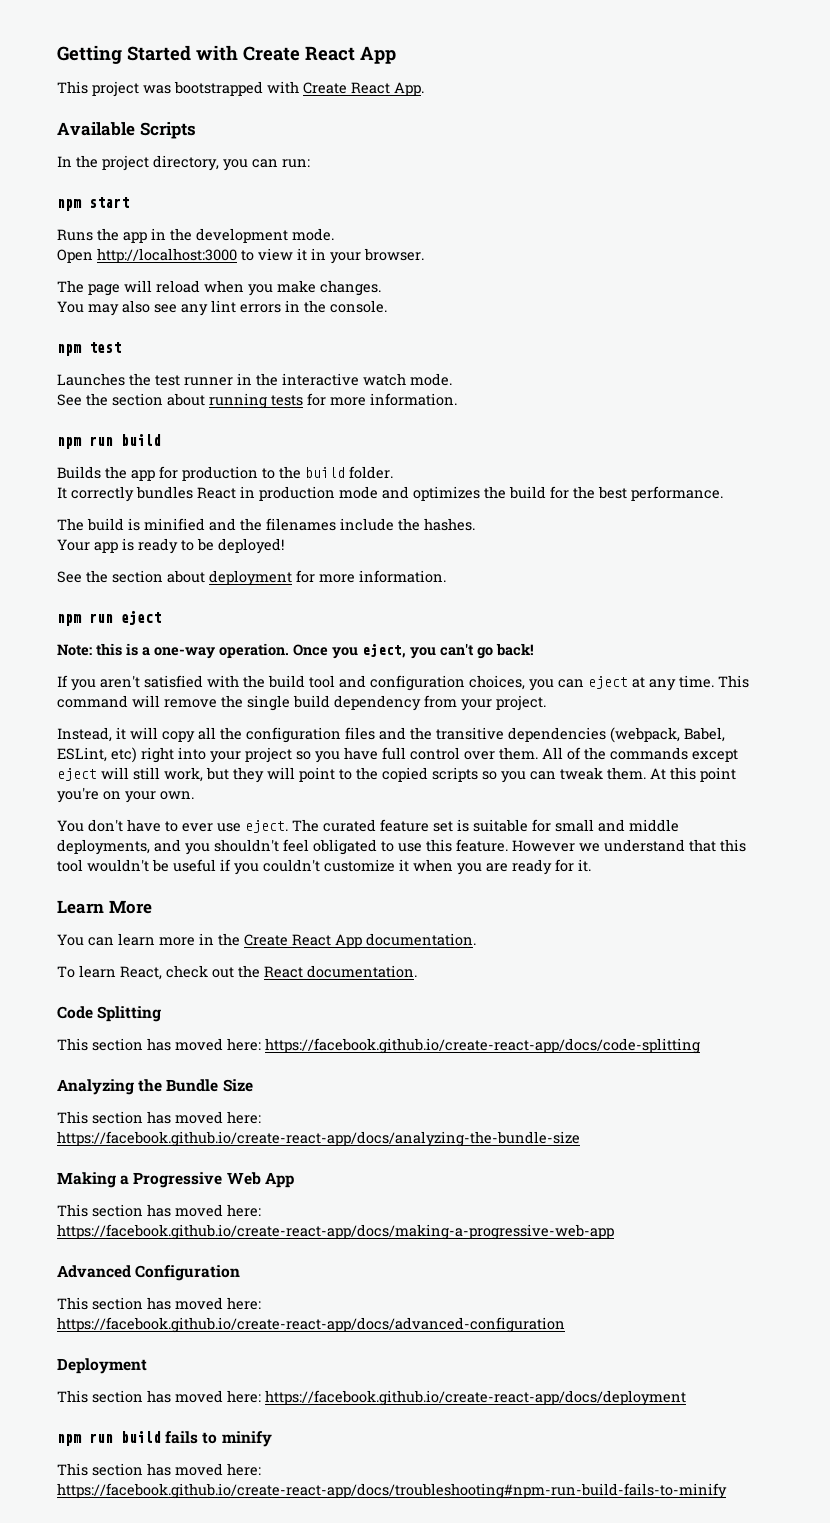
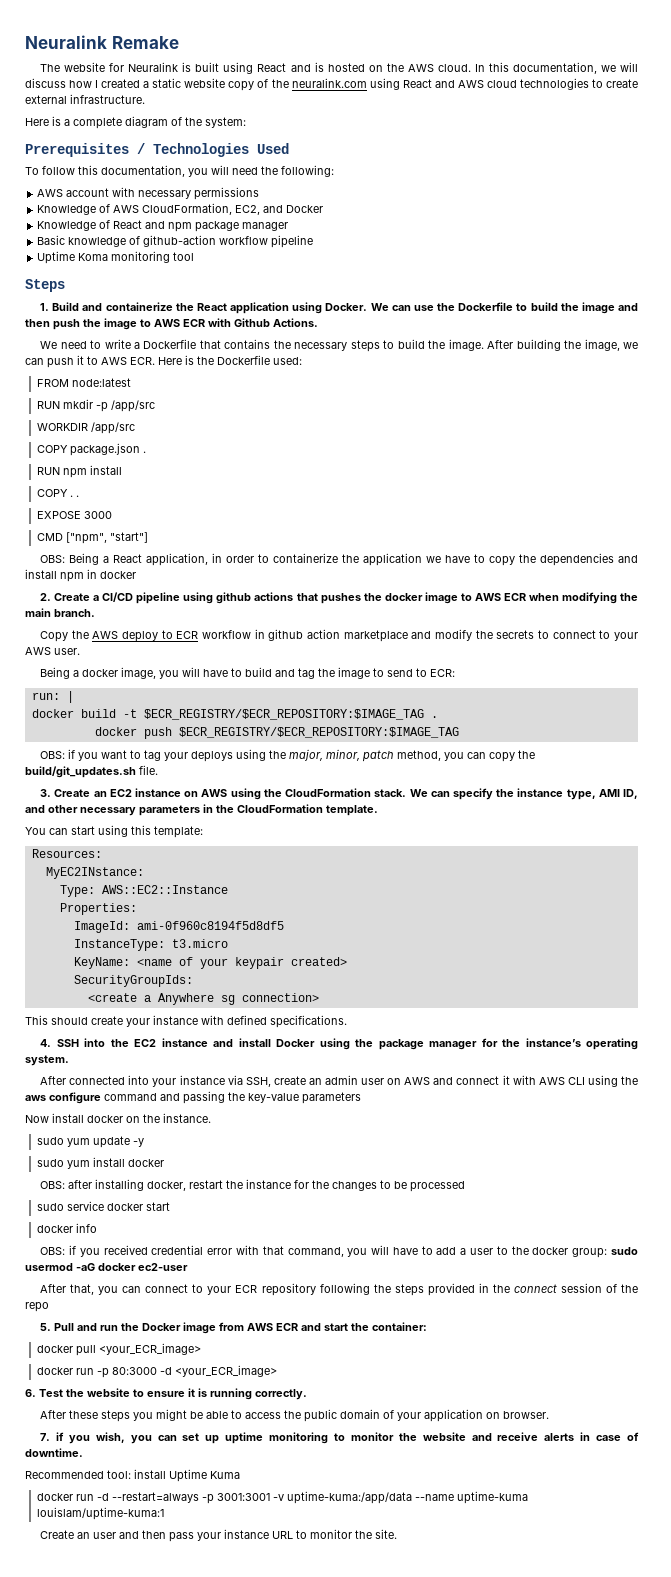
[57,45,396,64] [57,81,424,97] [57,122,196,139] [57,155,310,171] [57,197,129,211] [57,228,334,243] [57,248,424,264] [57,280,381,296] [57,300,387,316] [57,342,121,356] [57,373,452,386] [57,393,457,409] [57,434,161,449] [57,466,393,481] [57,486,723,502] [57,518,475,531] [57,538,284,554] [57,570,446,586] [57,610,161,626] [57,643,534,659] [57,675,749,691] [57,695,546,711] [57,727,725,743] [57,747,738,763] [57,767,736,783] [57,787,194,803] [57,819,679,833] [57,839,746,855] [57,859,591,875] [57,900,152,914] [57,933,476,948] [57,965,417,980] [57,1006,162,1022] [57,1038,700,1054] [57,1079,253,1095] [57,1111,261,1124] [57,1131,580,1147] [57,1172,294,1188] [57,1204,261,1217] [57,1224,614,1240] [57,1265,241,1281] [57,1297,261,1310] [57,1317,565,1333] [57,1358,147,1374] [57,1390,686,1406] [57,1431,272,1447] [57,1463,261,1476] [57,1483,727,1499] Getting Started with Create React App // This project was bootstrapped with Create React App. // Available Scripts // In the project directory, you can run: // npm start // Runs the app in the development mode. // Open http://localhost:3000 to view it in your browser. // The page will reload when you make changes. // You may also see any lint errors in the console. // npm test // Launches the test runner in the interactive watch mode. // See the section about running tests for more information. // npm run build // Builds the app for production to the build folder. // It correctly bundles React in production mode and optimizes the build for the best performance. // The build is minified and the filenames include the hashes. // Your app is ready to be deployed! // See the section about deployment for more information. // npm run eject // Note: this is a one-way operation. Once you eject, you can't go back! // If you aren't satisfied with the build tool and configuration choices, you can eject at any time. This command will remove the single build dependency from your project. // Instead, it will copy all the configuration files and the transitive dependencies (webpack, Babel, ESLint, etc) right into your project so you have full control over them. All of the commands except eject will still work, but they will point to the copied scripts so you can tweak them. At this point you're on your own. // You don't have to ever use eject. The curated feature set is suitable for small and middle deployments, and you shouldn't feel obligated to use this feature. However we understand that this tool wouldn't be useful if you couldn't customize it when you are ready for it. // Learn More // You can learn more in the Create React App documentation. // To learn React, check out the React documentation. // Code Splitting // This section has moved here: https://facebook.github.io/create-react-app/docs/code-splitting // Analyzing the Bundle Size // This section has moved here: https://facebook.github.io/create-react-app/docs/analyzing-the-bundle-size // Making a Progressive Web App // This section has moved here: https://facebook.github.io/create-react-app/docs/making-a-progressive-web-app // Advanced Configuration // This section has moved here: https://facebook.github.io/create-react-app/docs/advanced-configuration // Deployment // This section has moved here: https://facebook.github.io/create-react-app/docs/deployment // npm run build fails to minify // This section has moved here: https://facebook.github.io/create-react-app/docs/troubleshooting#npm-run-build-fails-to-minify -> [25,35,179,49] [40,62,638,74] [25,78,638,91] [25,94,145,104] [25,116,246,129] [25,143,289,157] [25,165,334,177] [37,187,260,200] [37,203,324,215] [37,220,289,232] [37,235,314,248] [37,251,195,264] [25,279,65,292] [40,302,639,314] [25,318,318,330] [40,339,638,352] [25,355,302,368] [37,378,132,387] [37,399,156,412] [37,422,136,434] [37,443,147,456] [37,465,123,478] [37,489,80,497] [37,511,113,519] [37,532,149,544] [40,553,638,566] [25,569,136,582] [40,592,638,604] [25,608,95,617] [40,629,638,642] [25,647,80,655] [40,667,456,679] [31,691,74,703] [31,709,438,720] [94,727,459,739] [40,749,536,762] [25,765,158,778] [40,788,638,800] [25,804,378,816] [25,825,203,838] [31,849,102,858] [45,867,144,879] [59,885,228,897] [59,903,137,915] [73,921,284,933] [73,939,228,951] [73,957,347,969] [73,975,193,987] [87,993,319,1005] [25,1015,347,1028] [40,1038,638,1050] [25,1055,69,1066] [40,1075,638,1087] [25,1091,361,1104] [25,1113,211,1123] [37,1136,145,1148] [37,1157,165,1169] [40,1179,466,1192] [37,1201,171,1211] [37,1223,98,1233] [40,1245,639,1258] [25,1263,188,1271] [40,1283,638,1296] [25,1302,49,1312] [40,1322,428,1334] [37,1343,202,1356] [37,1365,278,1378] [25,1388,307,1400] [40,1409,550,1422] [40,1432,639,1444] [25,1448,83,1457] [25,1469,240,1482] [37,1491,529,1504] [37,1507,165,1520] [40,1529,398,1542] Neuralink Remake // The website for Neuralink is built using React and is hosted on the AWS cloud. In this documentation, we will discuss how I created a static website copy of the neuralink.com using React and AWS cloud technologies to create external infrastructure. // Here is a complete diagram of the system: // Prerequisites / Technologies Used // To follow this documentation, you will need the following: // AWS account with necessary permissions // Knowledge of AWS CloudFormation, EC2, and Docker // Knowledge of React and npm package manager // Basic knowledge of github-action workflow pipeline // Uptime Koma monitoring tool // Steps // 1. Build and containerize the React application using Docker. We can use the Dockerfile to build the image and then push the image to AWS ECR with Github Actions. // We need to write a Dockerfile that contains the necessary steps to build the image. After building the image, we can push it to AWS ECR. Here is the Dockerfile used: // FROM node:latest // RUN mkdir -p /app/src // WORKDIR /app/src // COPY package.json . // RUN npm install // COPY . . // EXPOSE 3000 // CMD ["npm", "start"] // OBS: Being a React application, in order to containerize the application we have to copy the dependencies and install npm in docker // 2. Create a CI/CD pipeline using github actions that pushes the docker image to AWS ECR when modifying the main branch. // Copy the AWS deploy to ECR workflow in github action marketplace and modify the secrets to connect to your AWS user. // Being a docker image, you will have to build and tag the image to send to ECR: // run: | // docker build -t $ECR_REGISTRY/$ECR_REPOSITORY:$IMAGE_TAG . // docker push $ECR_REGISTRY/$ECR_REPOSITORY:$IMAGE_TAG // OBS: if you want to tag your deploys using the major, minor, patch method, you can copy the build/git_updates.sh file. // 3. Create an EC2 instance on AWS using the CloudFormation stack. We can specify the instance type, AMI ID, and other necessary parameters in the CloudFormation template. // You can start using this template: // Resources: // MyEC2INstance: // Type: AWS::EC2::Instance // Properties: // ImageId: ami-0f960c8194f5d8df5 // InstanceType: t3.micro // KeyName: <name of your keypair created> // SecurityGroupIds: // <create a Anywhere sg connection> // This should create your instance with defined specifications. // 4. SSH into the EC2 instance and install Docker using the package manager for the instance’s operating system. // After connected into your instance via SSH, create an admin user on AWS and connect it with AWS CLI using the aws configure command and passing the key-value parameters // Now install docker on the instance. // sudo yum update -y // sudo yum install docker // OBS: after installing docker, restart the instance for the changes to be processed // sudo service docker start // docker info // OBS: if you received credential error with that command, you will have to add a user to the docker group: sudo usermod -aG docker ec2-user // After that, you can connect to your ECR repository following the steps provided in the connect session of the repo // 5. Pull and run the Docker image from AWS ECR and start the container: // docker pull <your_ECR_image> // docker run -p 80:3000 -d <your_ECR_image> // 6. Test the website to ensure it is running correctly. // After these steps you might be able to access the public domain of your application on browser. // 7. if you wish, you can set up uptime monitoring to monitor the website and receive alerts in case of downtime. // Recommended tool: install Uptime Kuma // docker run -d --restart=always -p 3001:3001 -v uptime-kuma:/app/data --name uptime-kuma louislam/uptime-kuma:1 // Create an user and then pass your instance URL to monitor the site.

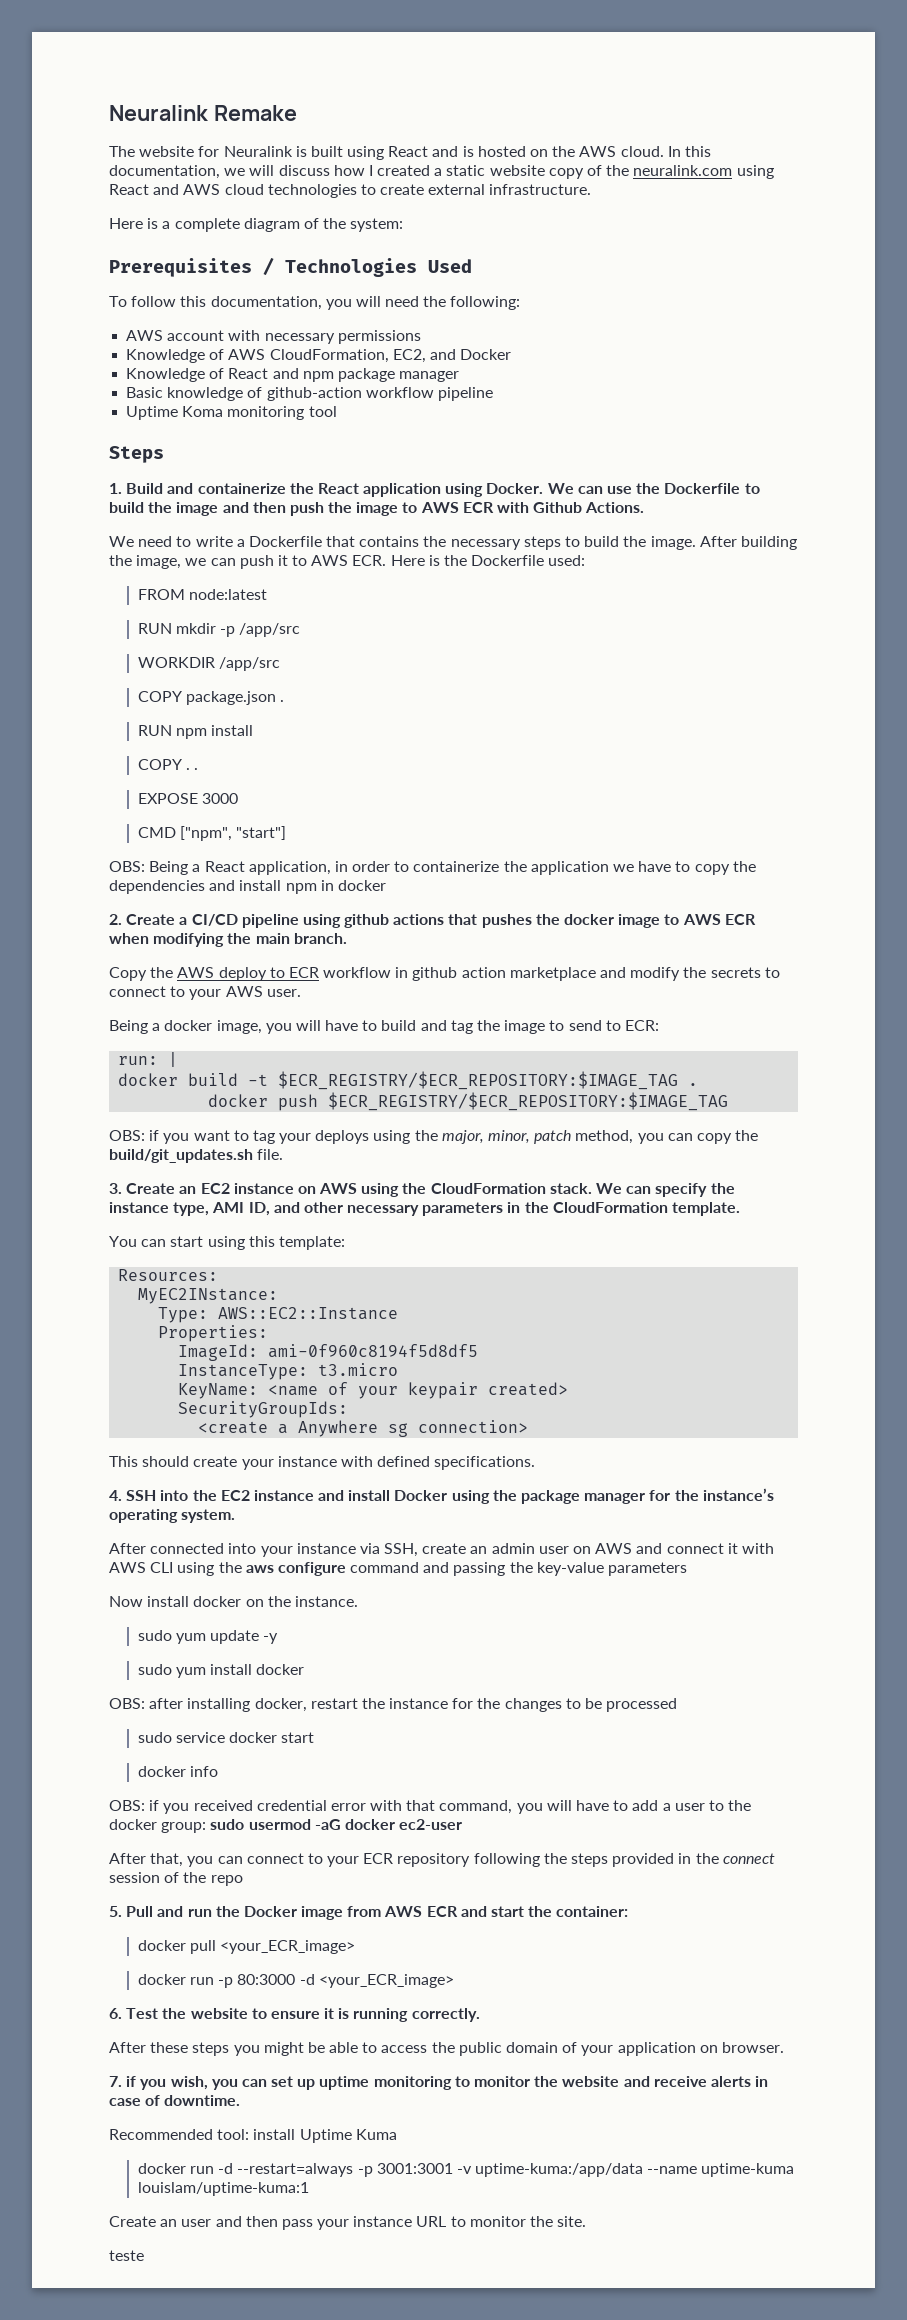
(398, 1534) none -> [109,2250,144,2261] // teste

